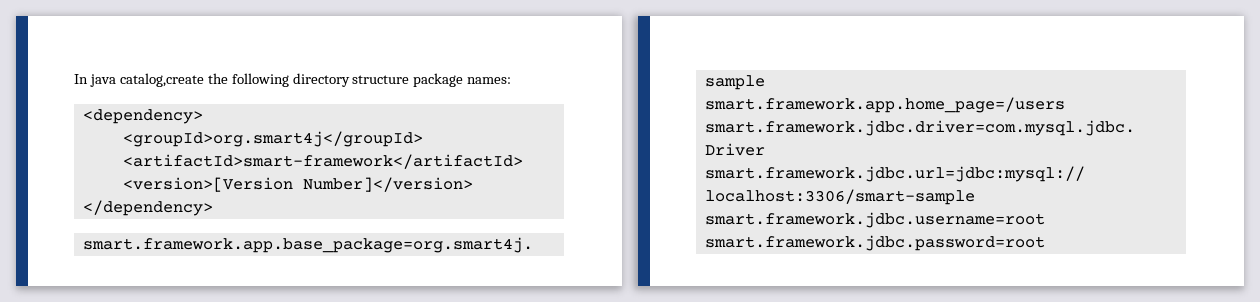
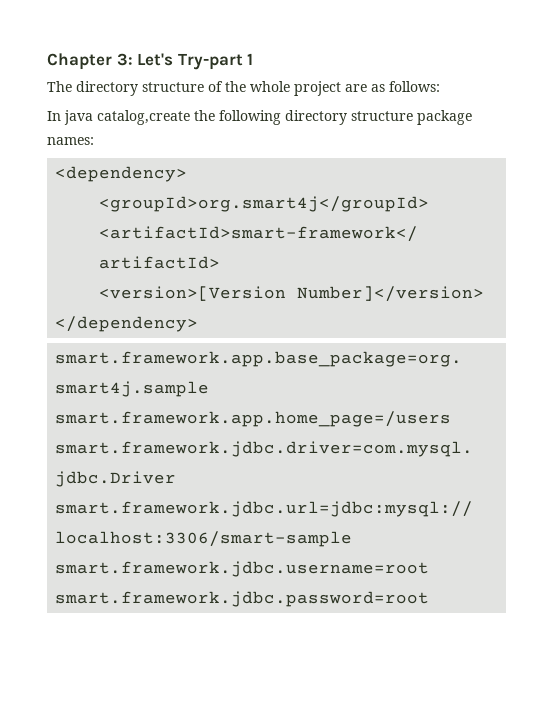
(74, 79) none -> [47,53,254,70] [47,81,440,96] Chapter 3: Let's Try-part 1 // The directory structure of the whole project are as follows: //

